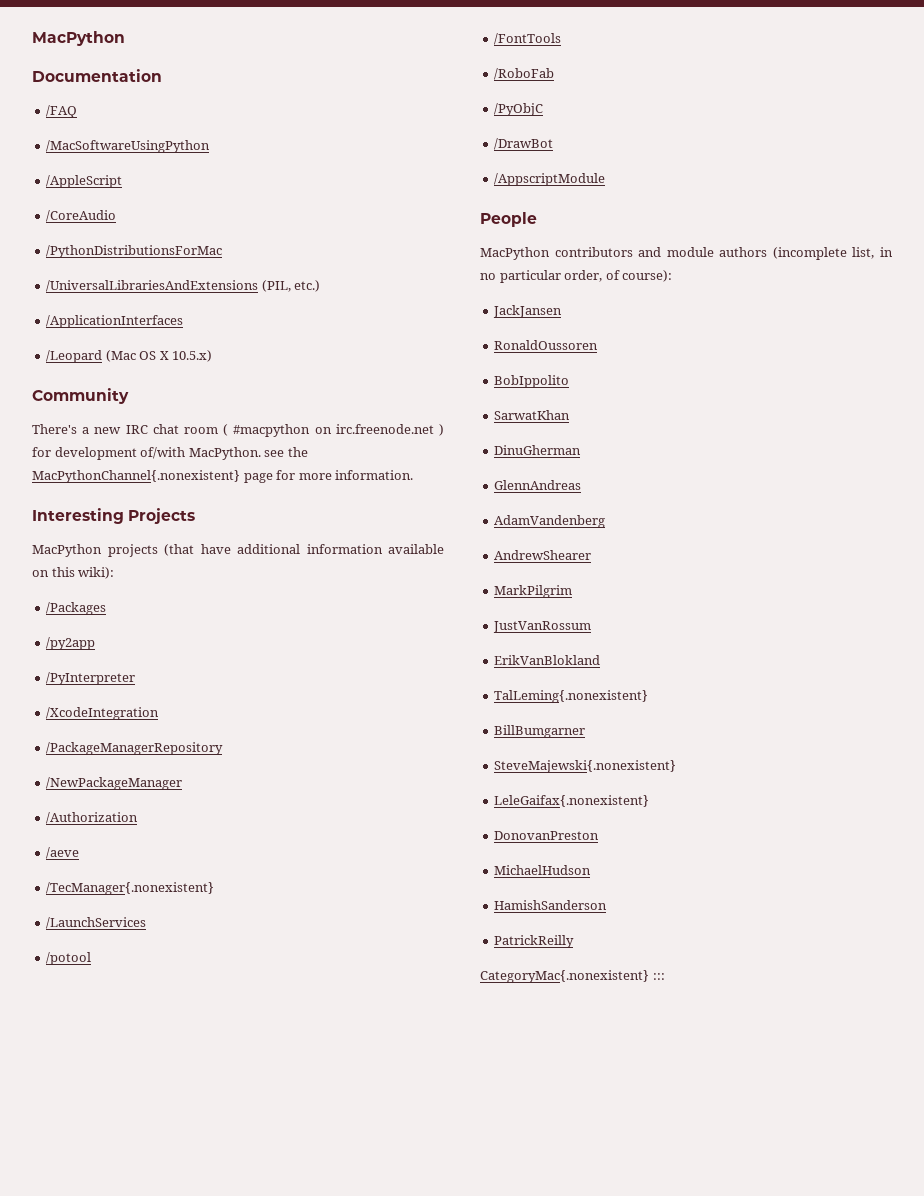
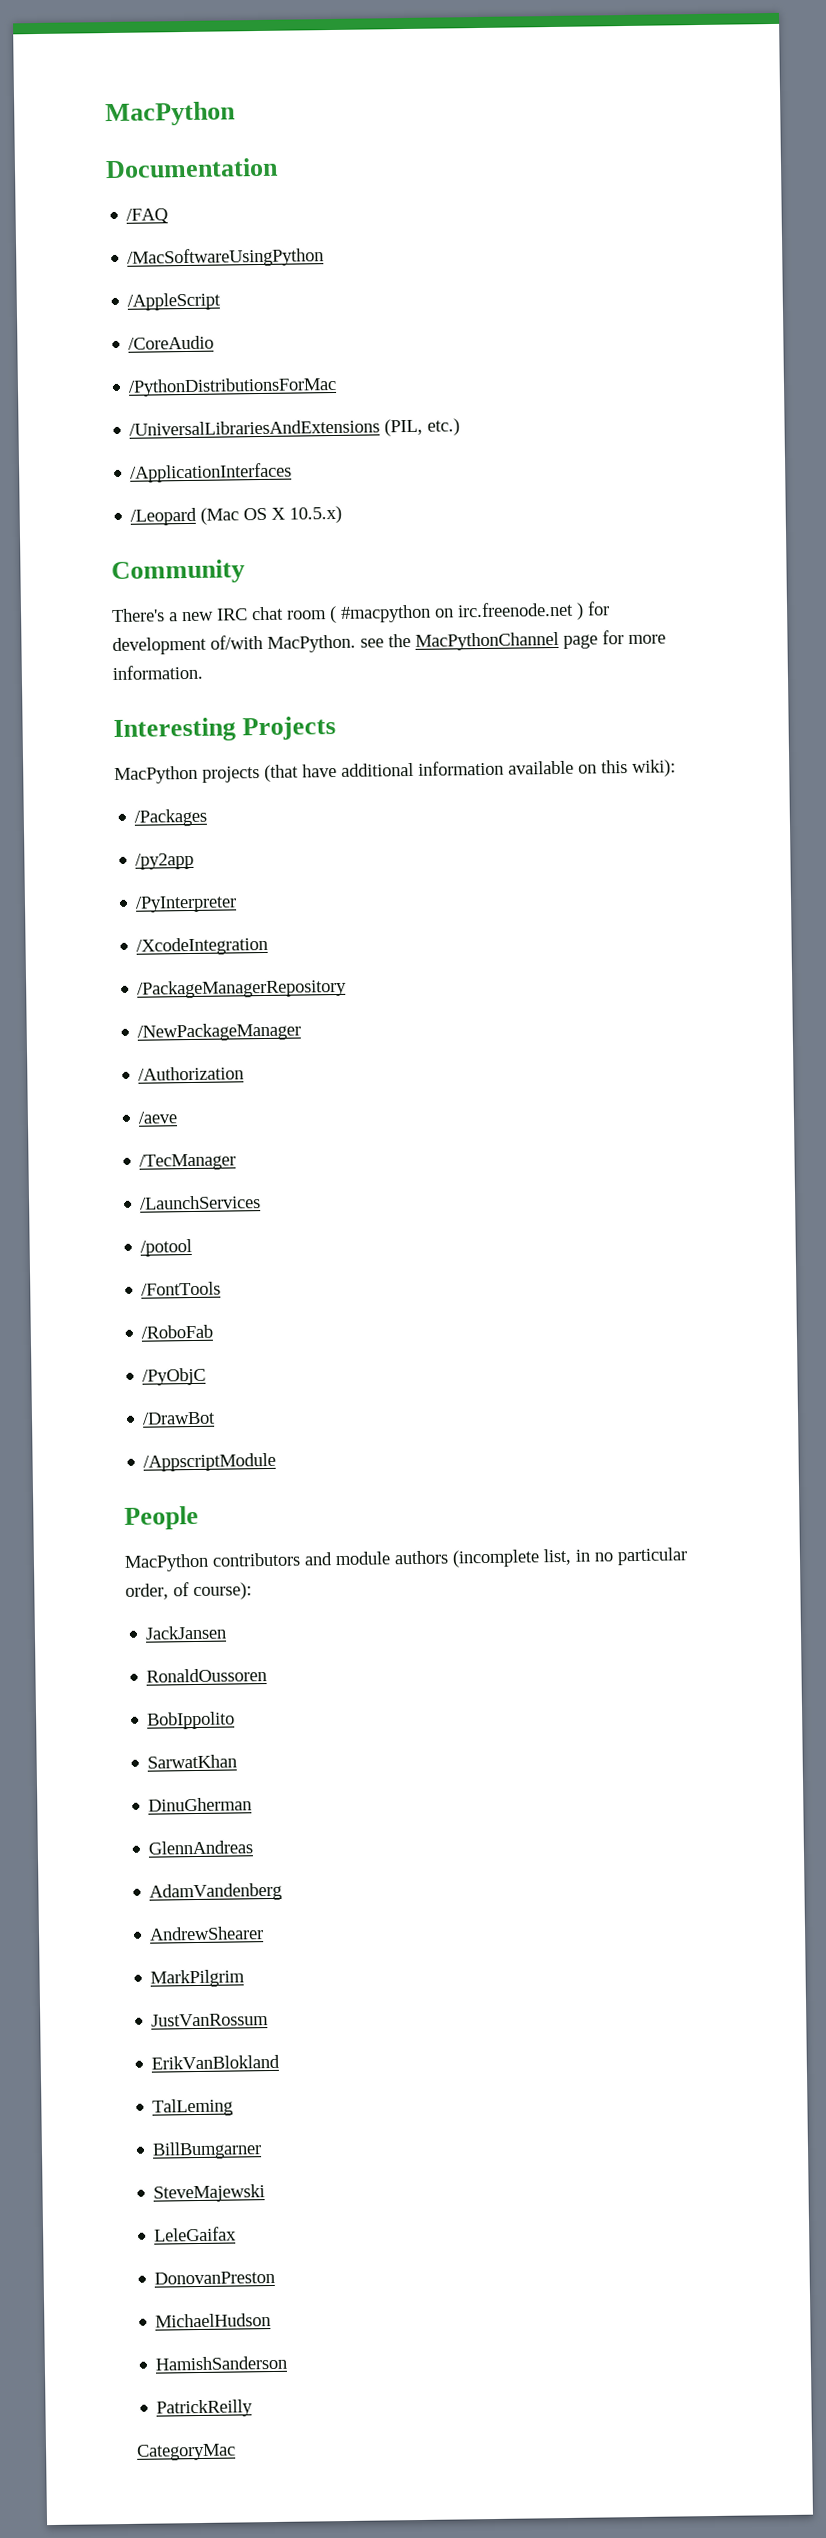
[32,470,240,483] MacPythonChannel{.nonexistent} -> [415,631,559,651] MacPythonChannel
[46,882,215,895] /TecManager{.nonexistent} -> [139,1153,237,1171] /TecManager
[494,690,649,703] TalLeming{.nonexistent} -> [152,2098,234,2117] TalLeming
[494,760,677,773] [494,795,650,807] SteveMajewski{.nonexistent} // LeleGaifax{.nonexistent} -> [153,2184,266,2203] [154,2226,238,2242] SteveMajewski // LeleGaifax
[480,970,665,983] CategoryMac{.nonexistent} ::: -> [136,2443,236,2461] CategoryMac

